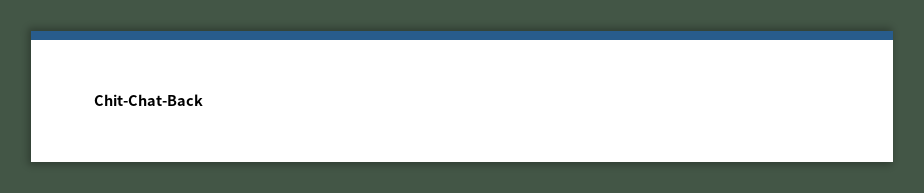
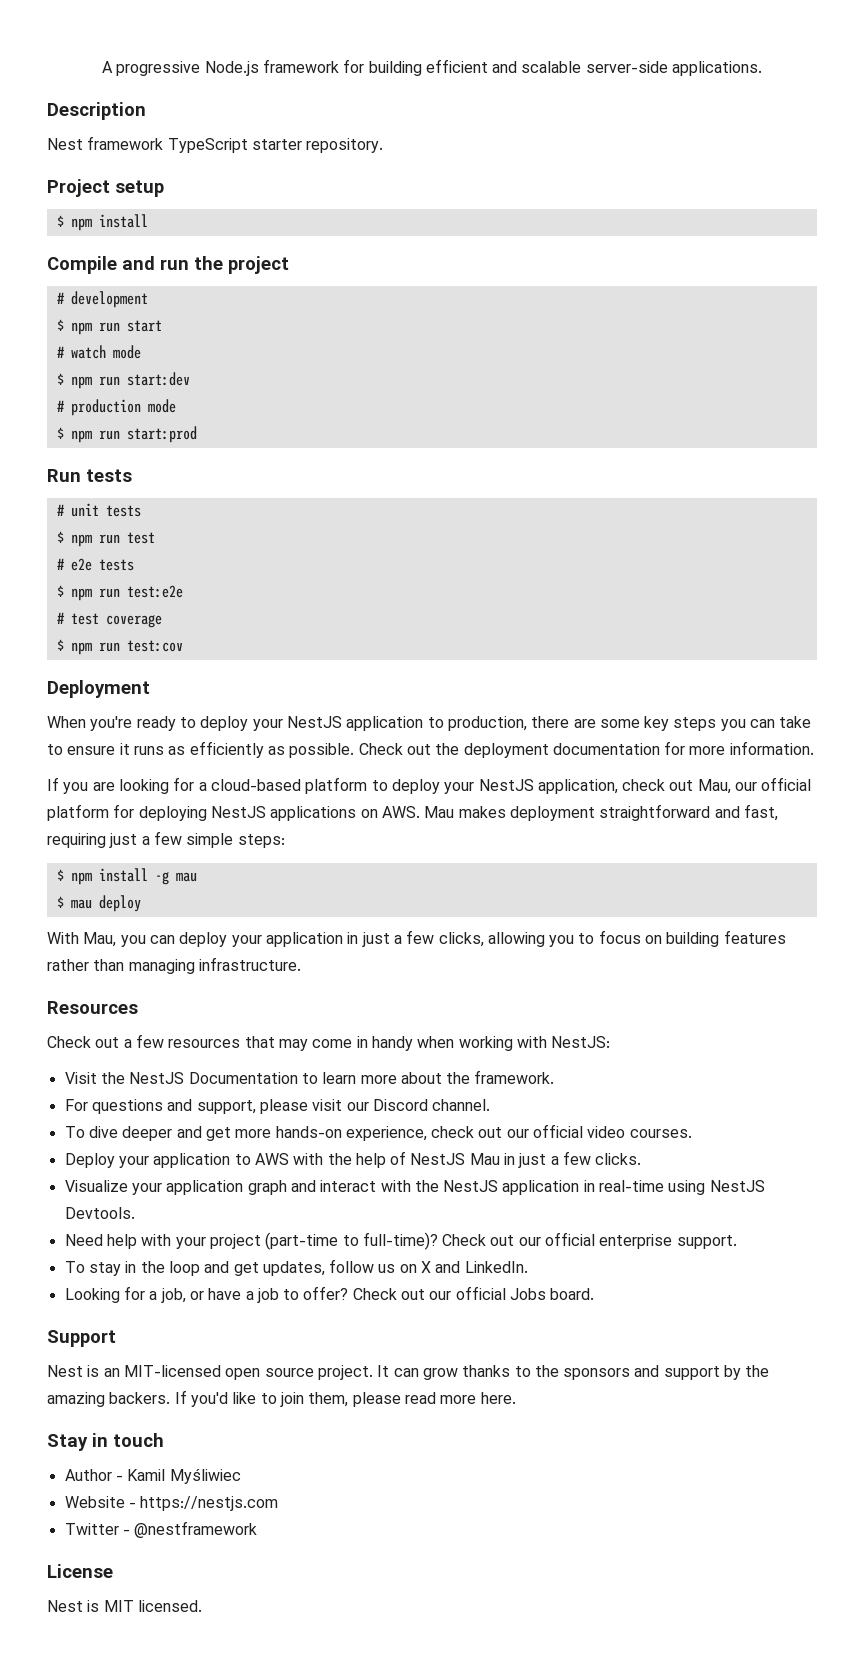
[94,94,203,106] Chit-Chat-Back -> [101,59,763,76] [47,102,146,120] [47,136,384,153] [47,179,164,197] [56,214,148,231] [47,256,289,274] [56,291,148,308] [56,319,162,335] [56,345,141,359] [56,372,190,389] [56,399,176,416] [56,426,197,443] [47,469,132,482] [56,503,141,517] [56,531,155,547] [56,558,134,571] [56,585,183,601] [56,612,162,628] [56,639,183,655] [47,680,150,698] [47,716,812,731] [47,741,814,758] [47,777,812,794] [47,804,778,821] [47,831,285,848] [56,868,197,885] [56,895,141,912] [47,930,786,947] [47,957,301,974] [47,1001,138,1014] [47,1034,611,1051] [64,1070,555,1084] [64,1099,491,1114] [64,1124,692,1141] [64,1151,642,1168] [64,1180,765,1195] [64,1207,135,1219] [64,1232,737,1250] [64,1259,528,1276] [64,1286,595,1303] [47,1330,116,1347] [47,1365,770,1380] [47,1390,516,1407] [47,1433,164,1451] [64,1468,241,1484] [64,1496,279,1511] [64,1521,258,1538] [47,1564,113,1578] [47,1600,202,1612] A progressive Node.js framework for building efficient and scalable server-side applications. // Description // Nest framework TypeScript starter repository. // Project setup // $ npm install // Compile and run the project // # development // $ npm run start // # watch mode // $ npm run start:dev // # production mode // $ npm run start:prod // Run tests // # unit tests // $ npm run test // # e2e tests // $ npm run test:e2e // # test coverage // $ npm run test:cov // Deployment // When you're ready to deploy your NestJS application to production, there are some key steps you can take to ensure it runs as efficiently as possible. Check out the deployment documentation for more information. // If you are looking for a cloud-based platform to deploy your NestJS application, check out Mau, our official platform for deploying NestJS applications on AWS. Mau makes deployment straightforward and fast, requiring just a few simple steps: // $ npm install -g mau // $ mau deploy // With Mau, you can deploy your application in just a few clicks, allowing you to focus on building features rather than managing infrastructure. // Resources // Check out a few resources that may come in handy when working with NestJS: // Visit the NestJS Documentation to learn more about the framework. // For questions and support, please visit our Discord channel. // To dive deeper and get more hands-on experience, check out our official video courses. // Deploy your application to AWS with the help of NestJS Mau in just a few clicks. // Visualize your application graph and interact with the NestJS application in real-time using NestJS Devtools. // Need help with your project (part-time to full-time)? Check out our official enterprise support. // To stay in the loop and get updates, follow us on X and LinkedIn. // Looking for a job, or have a job to offer? Check out our official Jobs board. // Support // Nest is an MIT-licensed open source project. It can grow thanks to the sponsors and support by the amazing backers. If you'd like to join them, please read more here. // Stay in touch // Author - Kamil Myśliwiec // Website - https://nestjs.com // Twitter - @nestframework // License // Nest is MIT licensed.

